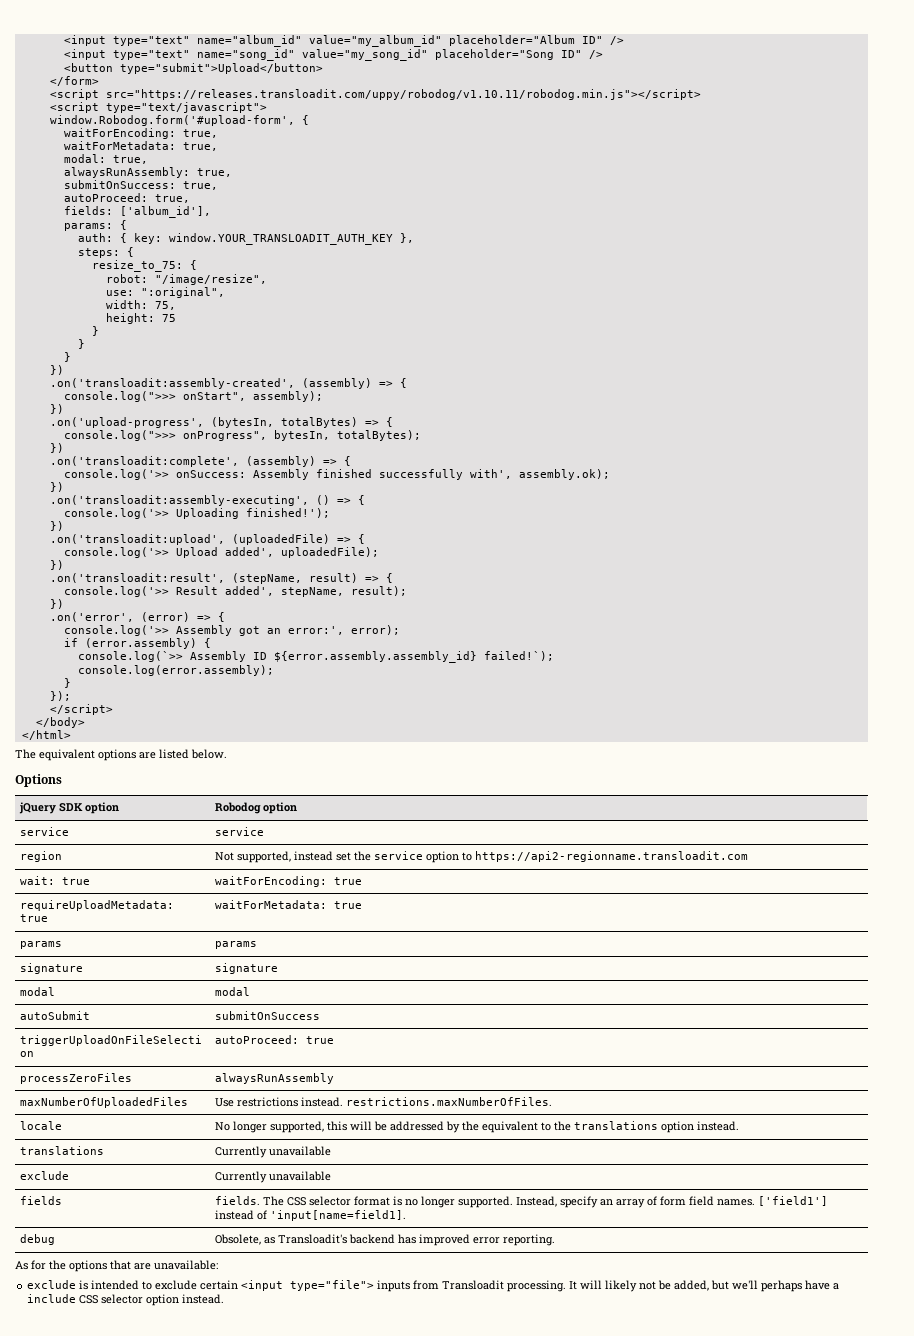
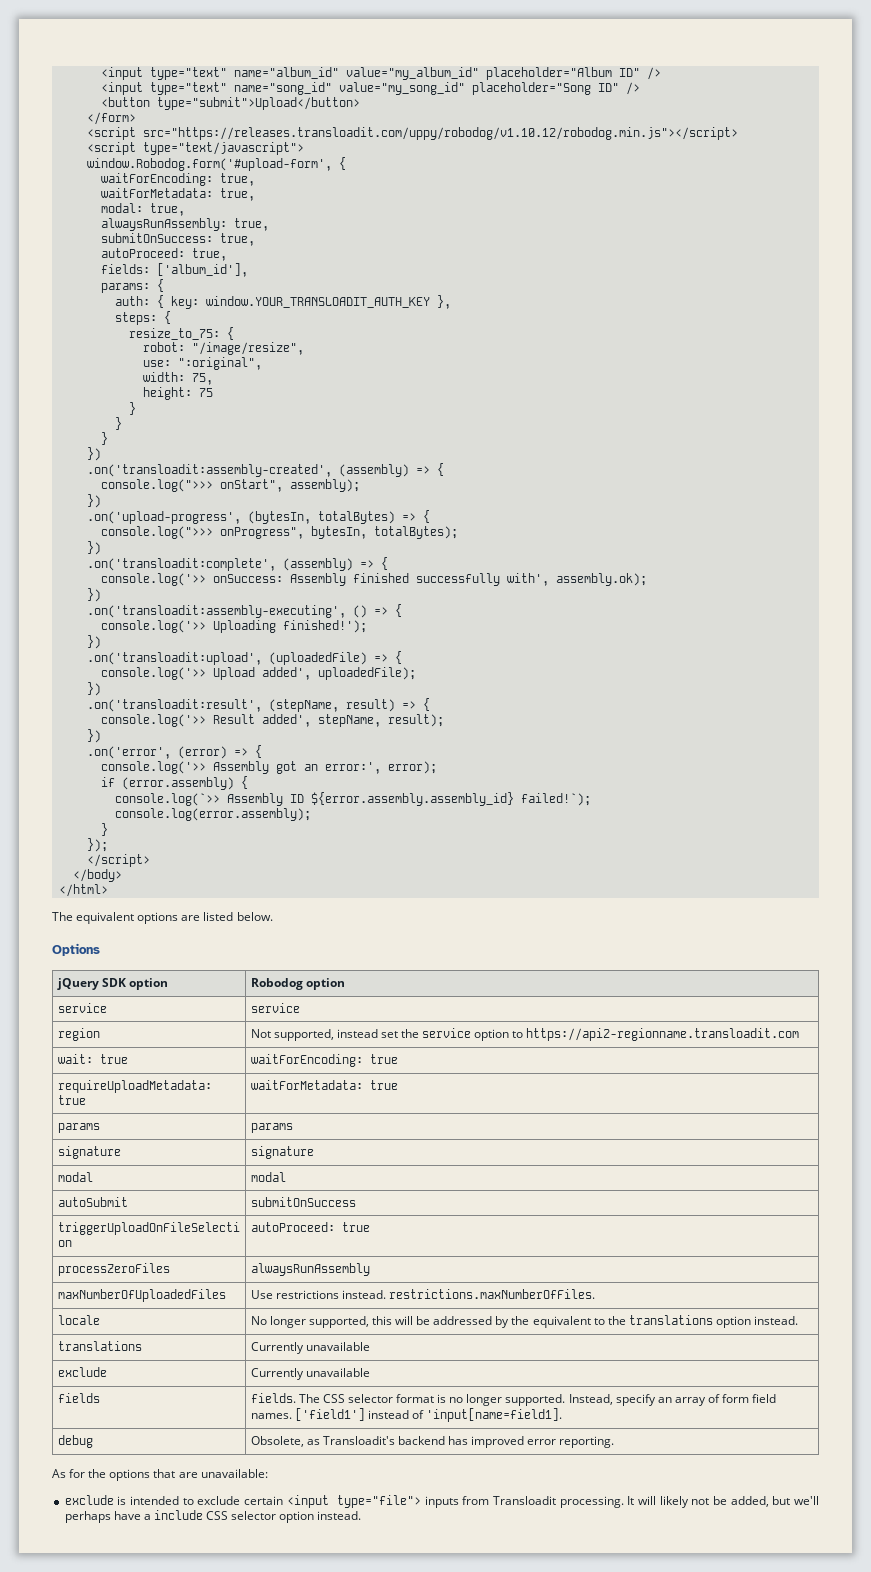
[105,89,701,100] src="https://releases.transloadit.com/uppy/robodog/v1.10.11/robodog.min.js"></script> -> [142,127,738,140] src="https://releases.transloadit.com/uppy/robodog/v1.10.12/robodog.min.js"></script>

